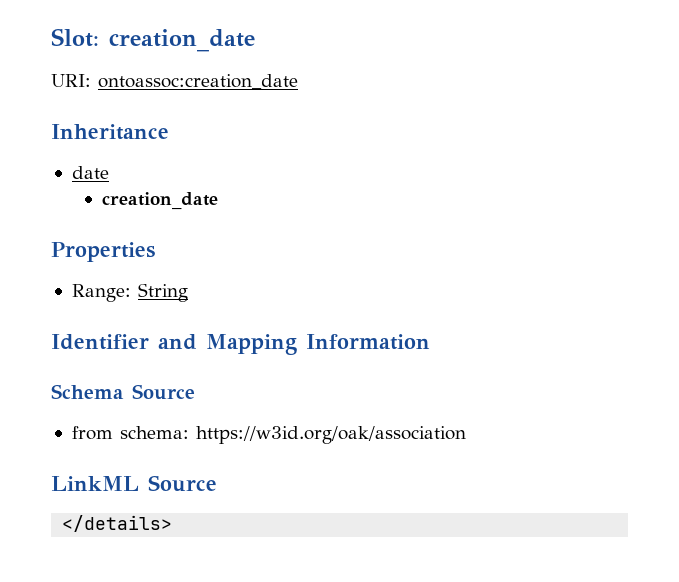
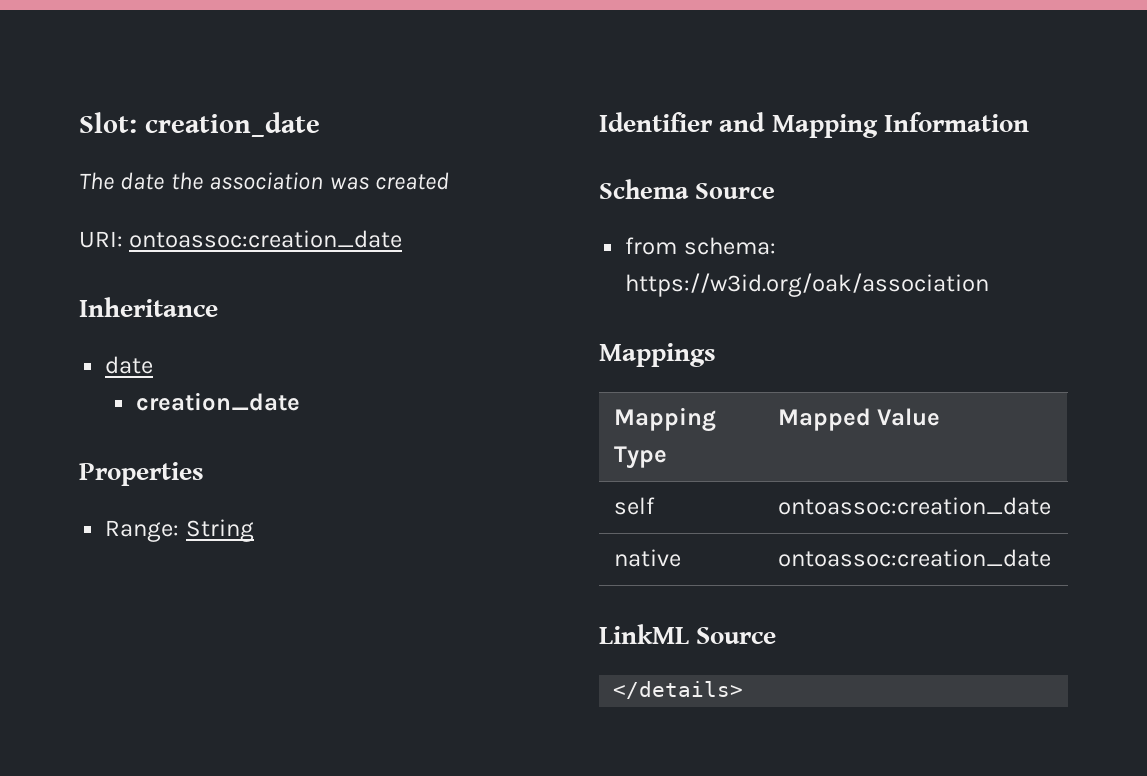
(255, 40) none -> [79,172,450,190] // The date the association was created
(466, 435) none -> [599,343,716,367] [613,407,716,432] [613,446,667,469] [777,408,941,431] [613,497,655,515] [777,497,1051,515] [613,549,681,567] [777,549,1051,567] // Mappings // Mapping Type | Mapped Value // self | ontoassoc:creation_date // native | ontoassoc:creation_date

